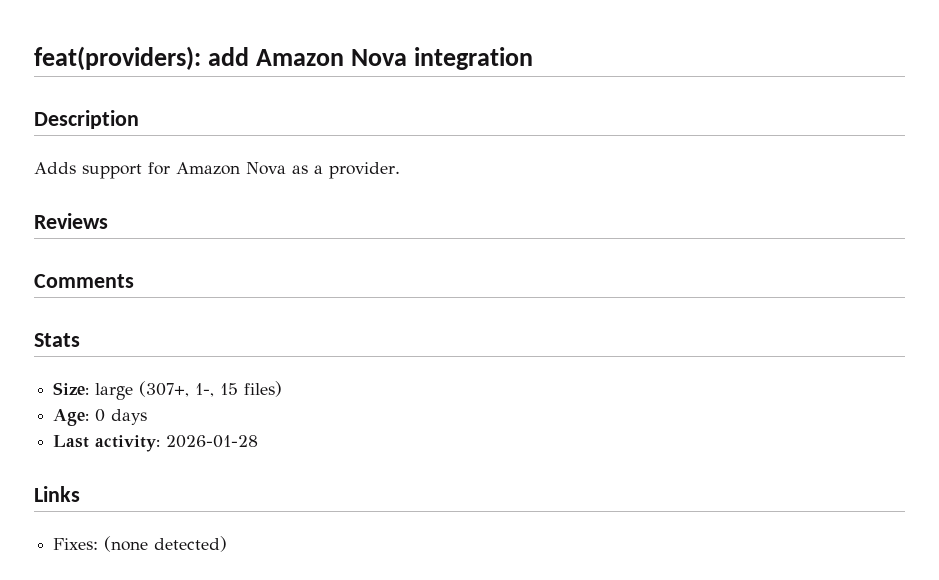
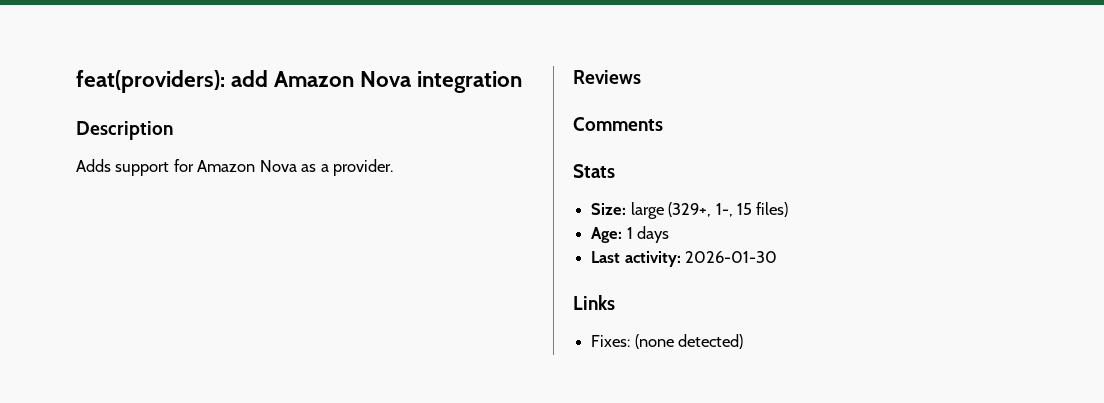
[139,381,190,397] (307+, -> [668,202,712,217] (329+,
[95,409,106,422] 0 -> [626,227,633,239] 1
[166,435,259,448] 2026-01-28 -> [685,251,778,263] 2026-01-30

